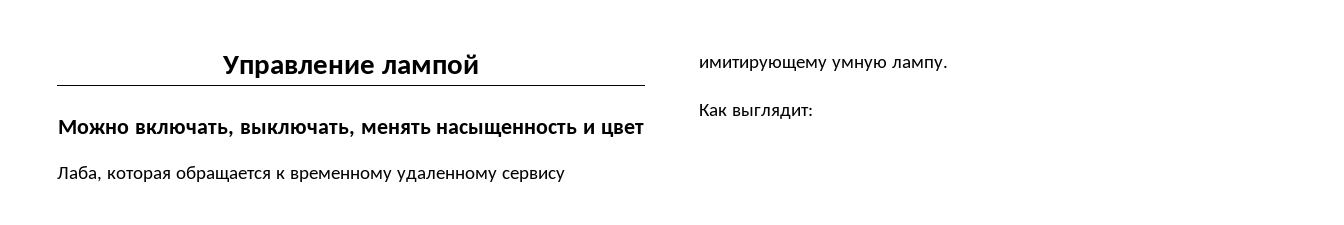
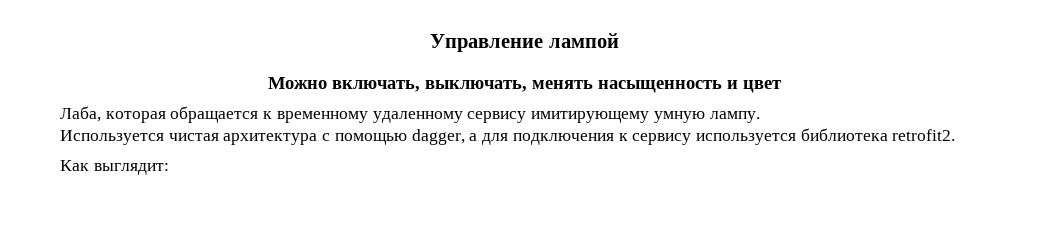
(948, 65) none -> [60,128,956,145] // Используется чистая архитектура с помощью dagger, а для подключения к сервису используется библиотека retrofit2.

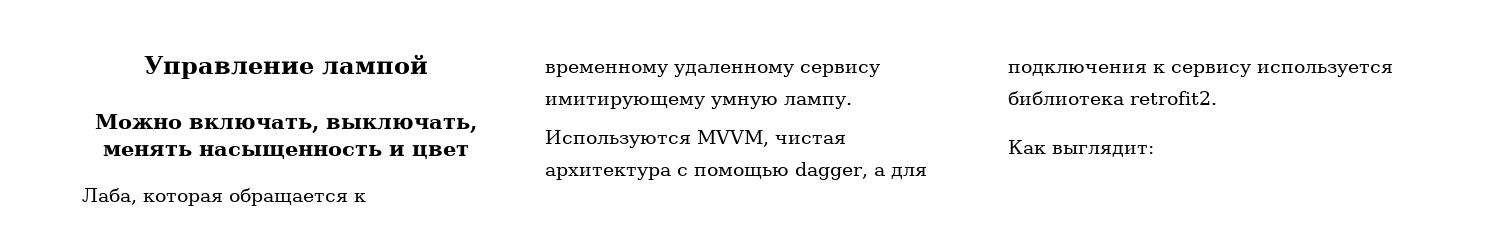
[60,130,164,145] Используется -> [545,130,769,148] Используются MVVM,

